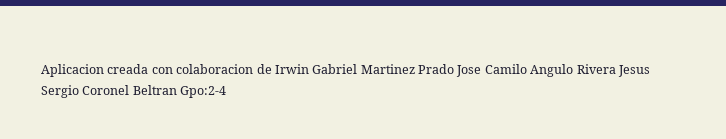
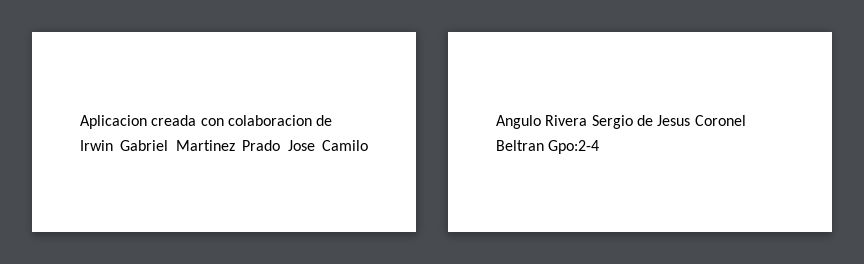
[617,65,650,77] [41,85,79,98] Jesus Sergio -> [591,115,691,129] Sergio de Jesus

